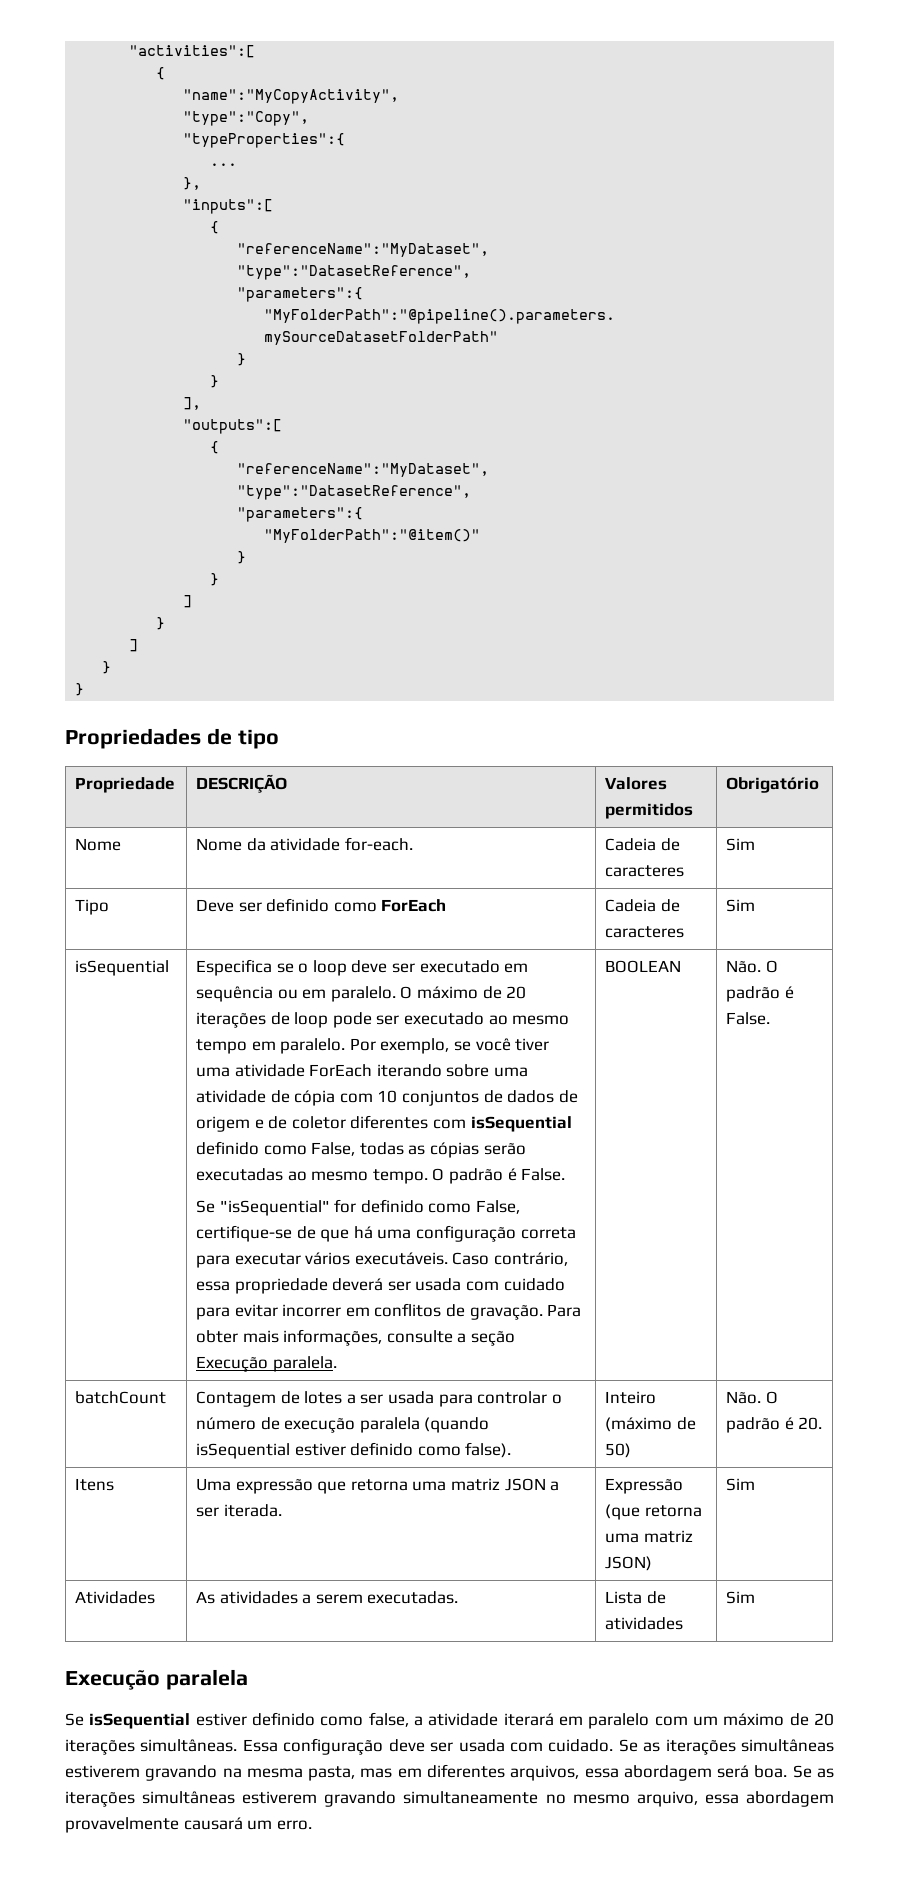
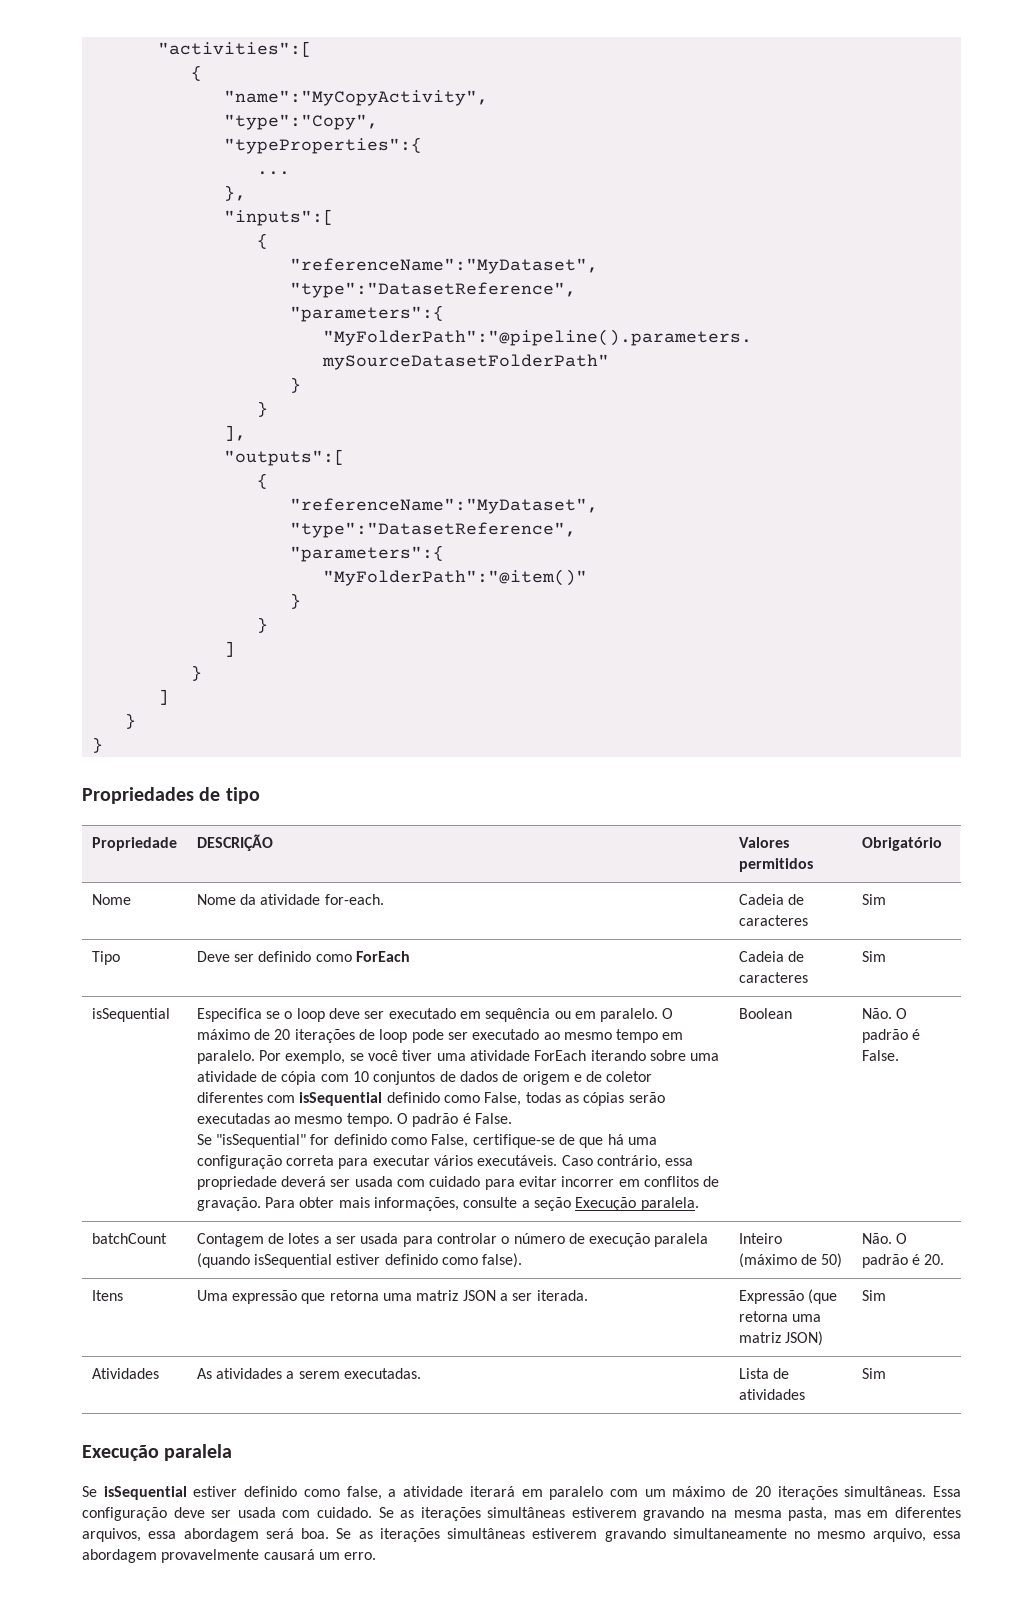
[605,960,682,973] BOOLEAN -> [738,1008,792,1019] Boolean

